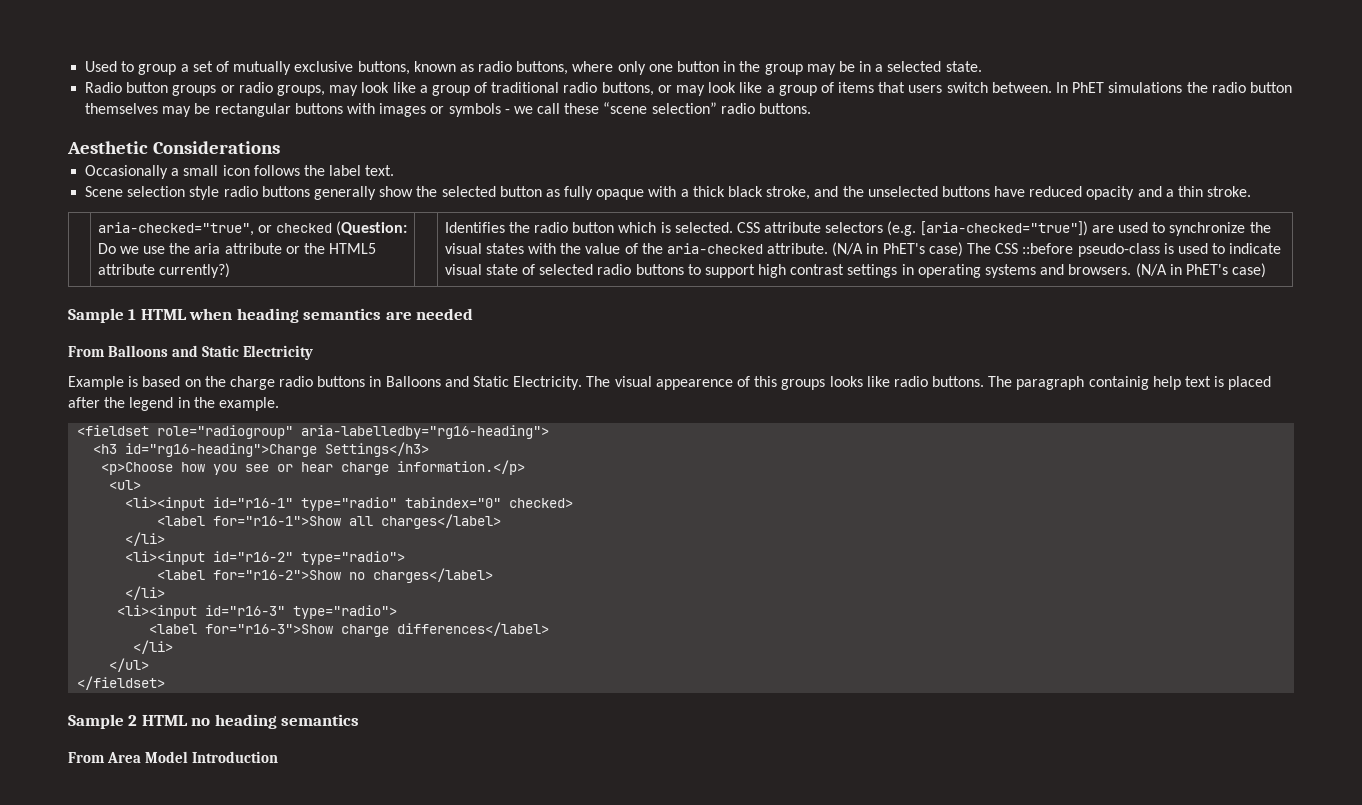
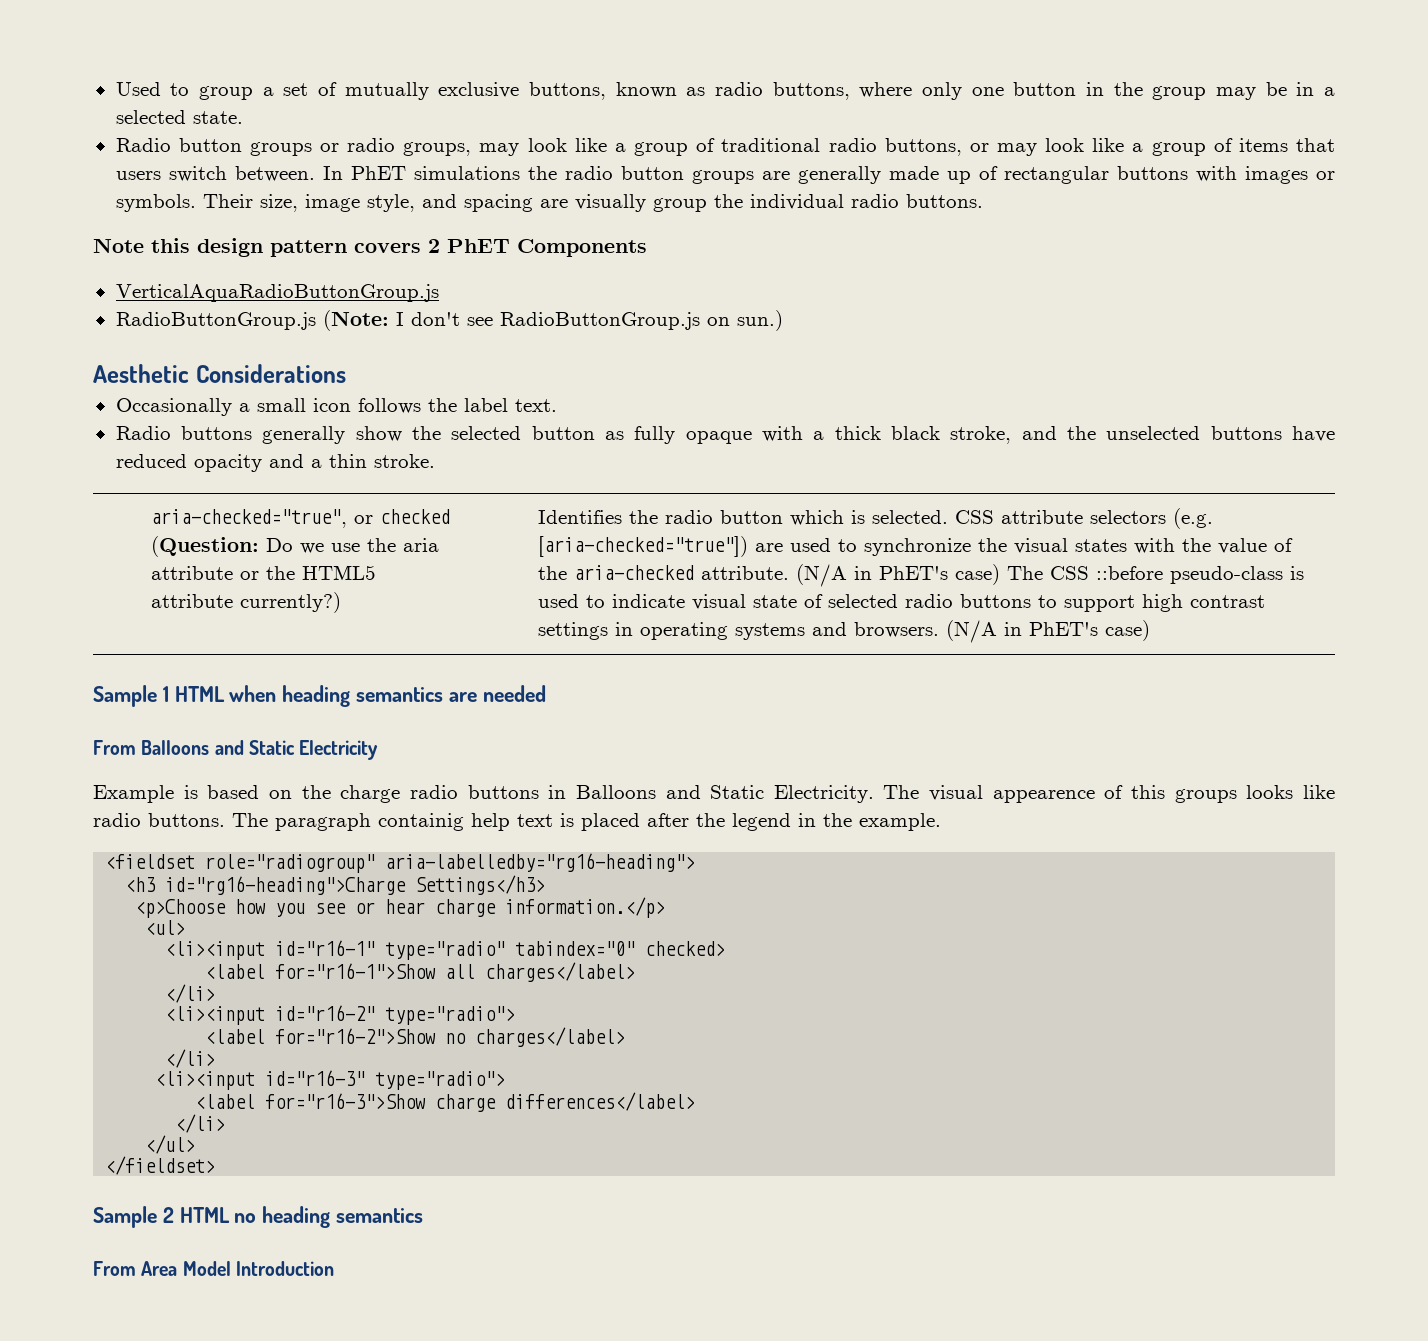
[85,103,211,117] themselves may be -> [691,166,998,184] groups are generally made up of
[448,102,812,117] symbols - we call these “scene selection” radio buttons. -> [115,194,983,212] [93,238,647,257] [115,284,439,302] [115,310,783,331] symbols. Their size, image style, and spacing are visually group the individual radio buttons. // Note this design pattern covers 2 PhET Components // VerticalAquaRadioButtonGroup.js // RadioButtonGroup.js (Note: I don't see RadioButtonGroup.js on sun.)
[85,186,258,200] Scene selection style radio -> [115,426,171,440] Radio

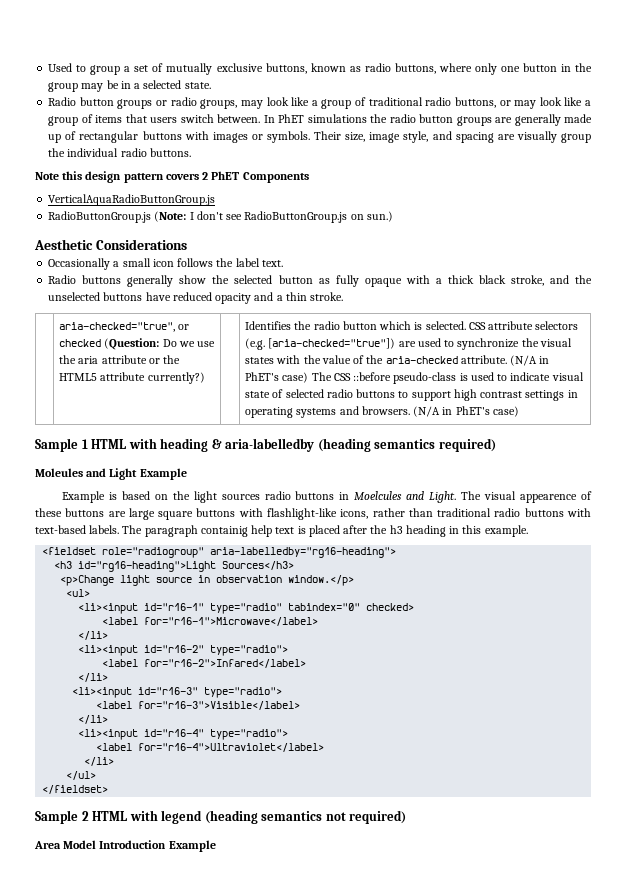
[229,685,546,707] [93,740,379,760] when heading semantics are needed // From Balloons and Static Electricity -> [128,438,496,452] [35,468,187,480] with heading & aria-labelledby (heading semantics required) // Moleules and Light Example
[340,785,401,803] charge -> [193,491,260,503] light sources
[575,785,1335,803] [93,813,225,827] Balloons and Static Electricity. The visual appearence of this groups looks like radio buttons. -> [354,491,592,503] [35,508,591,520] [35,525,120,534] Moelcules and Light. The visual appearence of these buttons are large square buttons with flashlight-like icons, rather than traditional radio buttons with text-based labels.
[732,813,852,831] legend in the -> [389,525,482,537] h3 heading in this
[165,875,546,895] [135,897,666,918] id="rg16-heading">Charge Settings</h3> // <p>Choose how you see or hear charge information.</p> -> [78,561,295,572] [60,575,355,586] id="rg16-heading">Light Sources</h3> // <p>Change light source in observation window.</p>
[275,962,636,982] for="r16-1">Show all charges</label> -> [144,617,319,626] for="r16-1">Microwave</label>
[275,1027,626,1047] for="r16-2">Show no charges</label> -> [144,659,307,668] for="r16-2">Infared</label>
[265,1092,696,1112] for="r16-3">Show charge differences</label> -> [138,701,301,710] [78,715,109,724] [78,729,289,740] [96,743,325,752] for="r16-3">Visible</label> // </li> // <li><input id="r16-4" type="radio"> // <label for="r16-4">Ultraviolet</label>
[234,1206,424,1228] [93,1261,136,1276] no heading semantics // From -> [129,810,407,824] with legend (heading semantics not required) //
(334, 1268) none -> [168,840,216,852] Example

